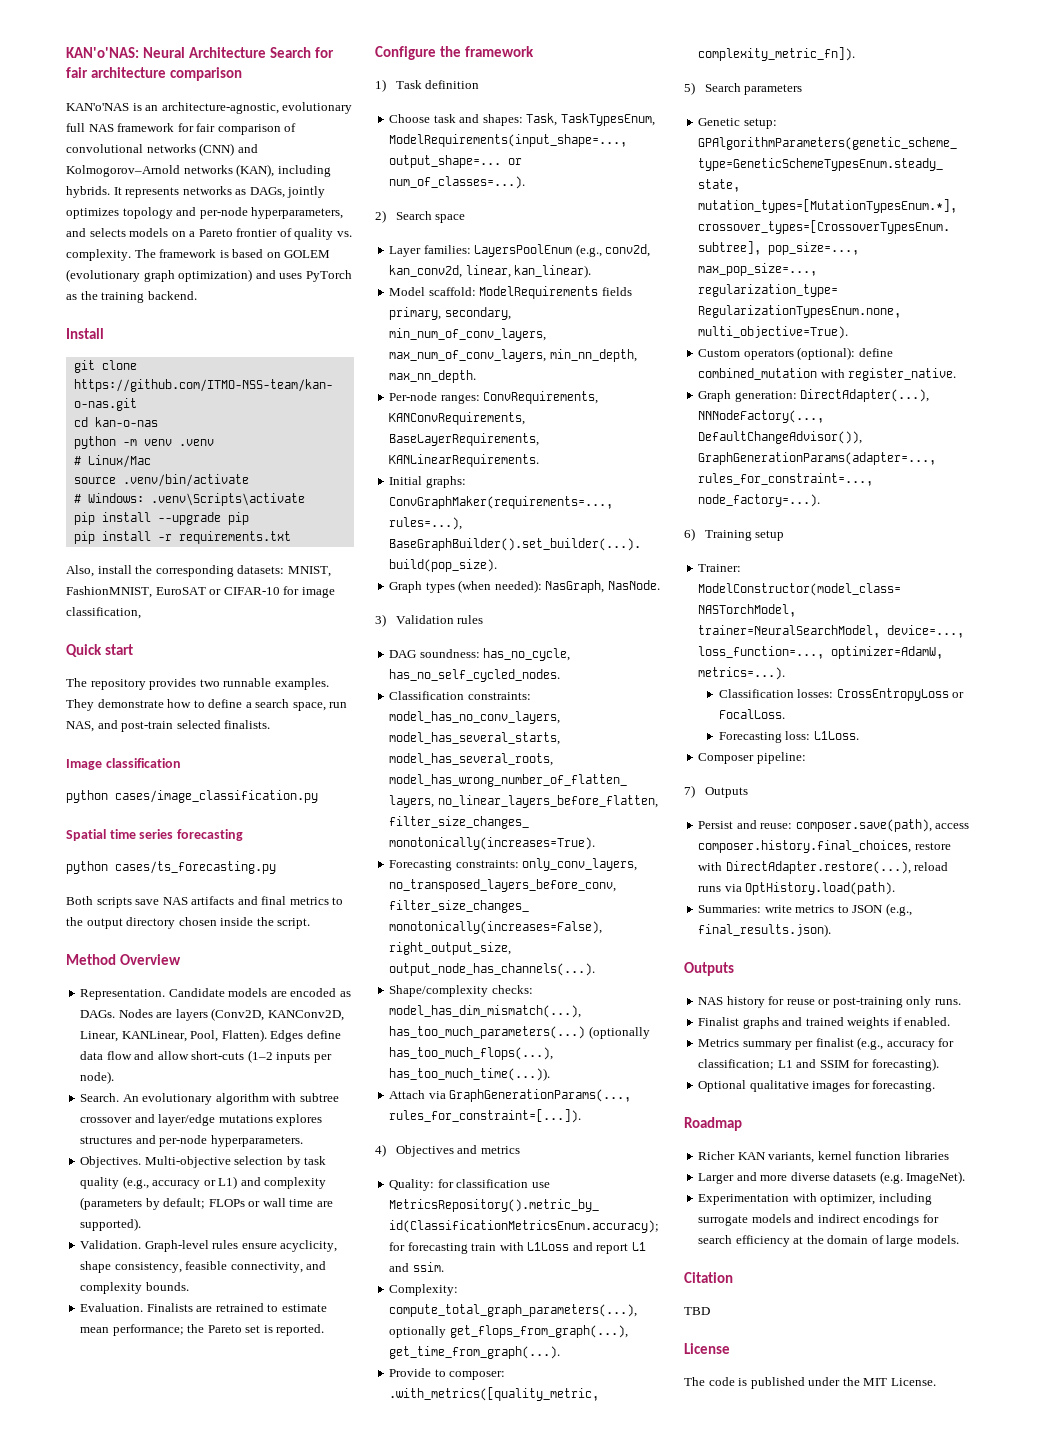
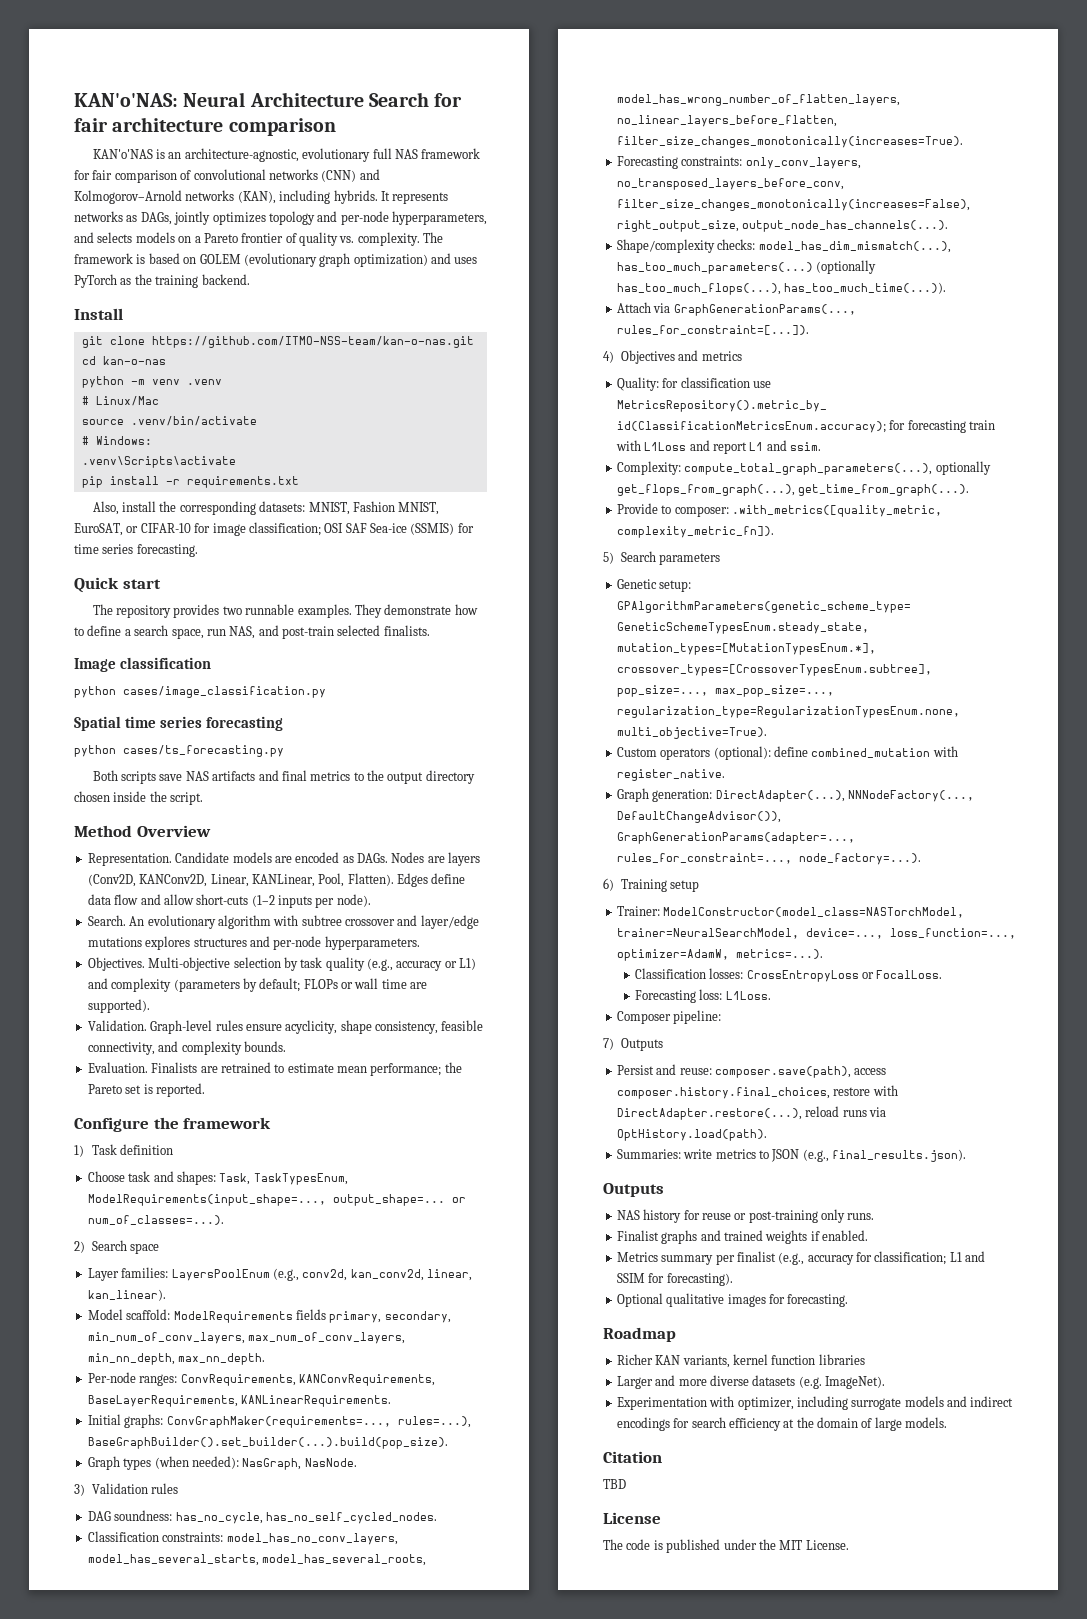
(144, 498) none -> (152, 440) //
[73,512,249,525] // pip install --upgrade pip -> (236, 462) none
[66,586,206,598] FashionMNIST, EuroSAT -> [352,501,440,515] [74,523,123,536] Fashion MNIST, EuroSAT,
[66,607,141,619] classification, -> [248,522,474,536] [74,544,198,557] classification; OSI SAF Sea-ice (SSMIS) for time series forecasting.

